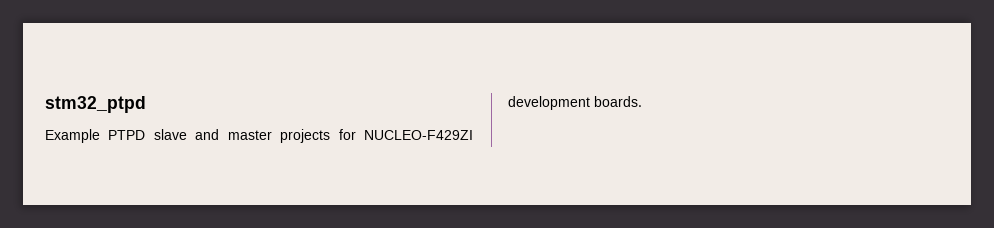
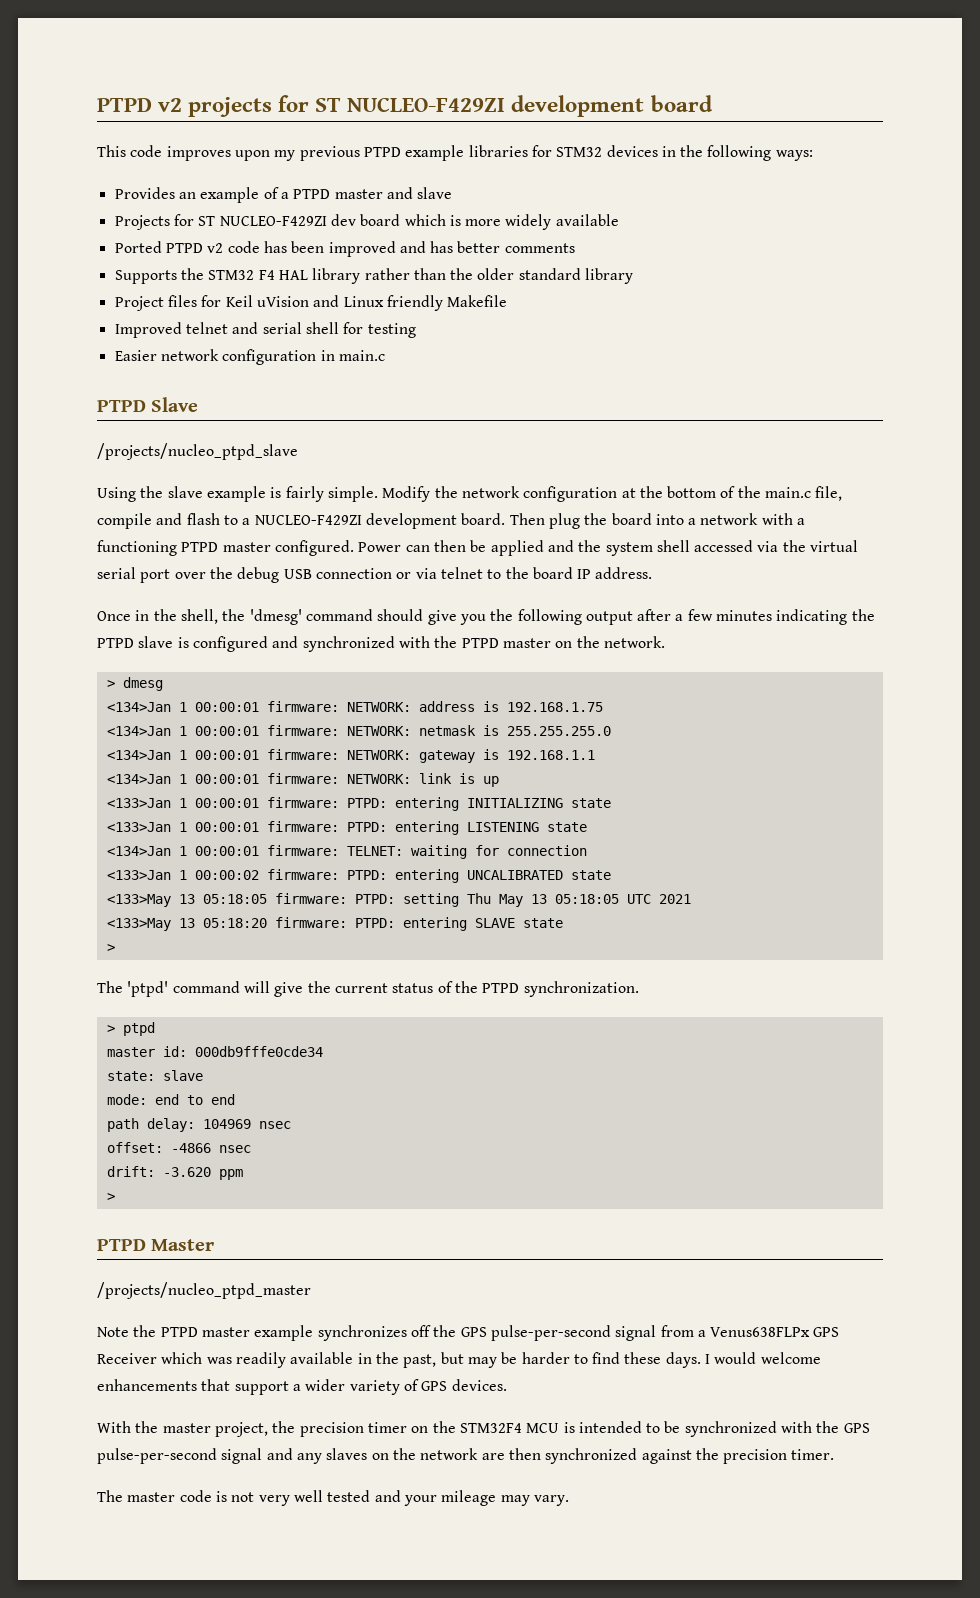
[45,96,146,113] [45,129,473,143] [508,96,642,110] stm32_ptpd // Example PTPD slave and master projects for NUCLEO-F429ZI development boards. -> [97,95,713,117] [97,145,813,161] [114,187,453,203] [114,214,619,230] [114,241,575,257] [114,268,634,284] [114,295,508,311] [114,322,416,338] [114,349,385,365] [97,397,199,412] [97,443,298,460] [97,486,843,502] [97,513,806,529] [97,540,859,556] [97,567,653,583] [97,609,875,625] [97,636,665,652] [106,677,163,691] [106,701,603,712] [106,725,611,736] [106,749,595,763] [106,773,499,787] [106,797,611,811] [106,821,587,835] [106,845,587,859] [106,869,611,883] [106,893,691,907] [106,917,563,931] [106,944,115,952] [97,981,639,997] [106,1022,155,1036] [106,1046,323,1057] [106,1070,203,1081] [106,1094,235,1105] [106,1118,291,1132] [106,1142,251,1153] [106,1166,243,1180] [106,1193,115,1201] [97,1239,215,1251] [97,1282,311,1299] [97,1325,840,1341] [97,1352,821,1368] [97,1379,507,1395] [97,1421,870,1437] [97,1448,835,1464] [97,1490,569,1506] PTPD v2 projects for ST NUCLEO-F429ZI development board // This code improves upon my previous PTPD example libraries for STM32 devices in the following ways: // Provides an example of a PTPD master and slave // Projects for ST NUCLEO-F429ZI dev board which is more widely available // Ported PTPD v2 code has been improved and has better comments // Supports the STM32 F4 HAL library rather than the older standard library // Project files for Keil uVision and Linux friendly Makefile // Improved telnet and serial shell for testing // Easier network configuration in main.c // PTPD Slave // /projects/nucleo_ptpd_slave // Using the slave example is fairly simple. Modify the network configuration at the bottom of the main.c file, compile and flash to a NUCLEO-F429ZI development board. Then plug the board into a network with a functioning PTPD master configured. Power can then be applied and the system shell accessed via the virtual serial port over the debug USB connection or via telnet to the board IP address. // Once in the shell, the 'dmesg' command should give you the following output after a few minutes indicating the PTPD slave is configured and synchronized with the PTPD master on the network. // > dmesg // <134>Jan 1 00:00:01 firmware: NETWORK: address is 192.168.1.75 // <134>Jan 1 00:00:01 firmware: NETWORK: netmask is 255.255.255.0 // <134>Jan 1 00:00:01 firmware: NETWORK: gateway is 192.168.1.1 // <134>Jan 1 00:00:01 firmware: NETWORK: link is up // <133>Jan 1 00:00:01 firmware: PTPD: entering INITIALIZING state // <133>Jan 1 00:00:01 firmware: PTPD: entering LISTENING state // <134>Jan 1 00:00:01 firmware: TELNET: waiting for connection // <133>Jan 1 00:00:02 firmware: PTPD: entering UNCALIBRATED state // <133>May 13 05:18:05 firmware: PTPD: setting Thu May 13 05:18:05 UTC 2021 // <133>May 13 05:18:20 firmware: PTPD: entering SLAVE state // > // The 'ptpd' command will give the current status of the PTPD synchronization. // > ptpd // master id: 000db9fffe0cde34 // state: slave // mode: end to end // path delay: 104969 nsec // offset: -4866 nsec // drift: -3.620 ppm // > // PTPD Master // /projects/nucleo_ptpd_master // Note the PTPD master example synchronizes off the GPS pulse-per-second signal from a Venus638FLPx GPS Receiver which was readily available in the past, but may be harder to find these days. I would welcome enhancements that support a wider variety of GPS devices. // With the master project, the precision timer on the STM32F4 MCU is intended to be synchronized with the GPS pulse-per-second signal and any slaves on the network are then synchronized against the precision timer. // The master code is not very well tested and your mileage may vary.

